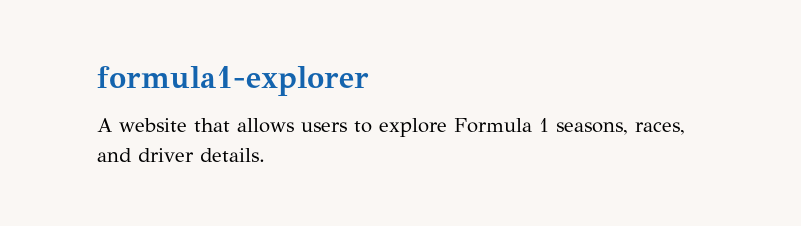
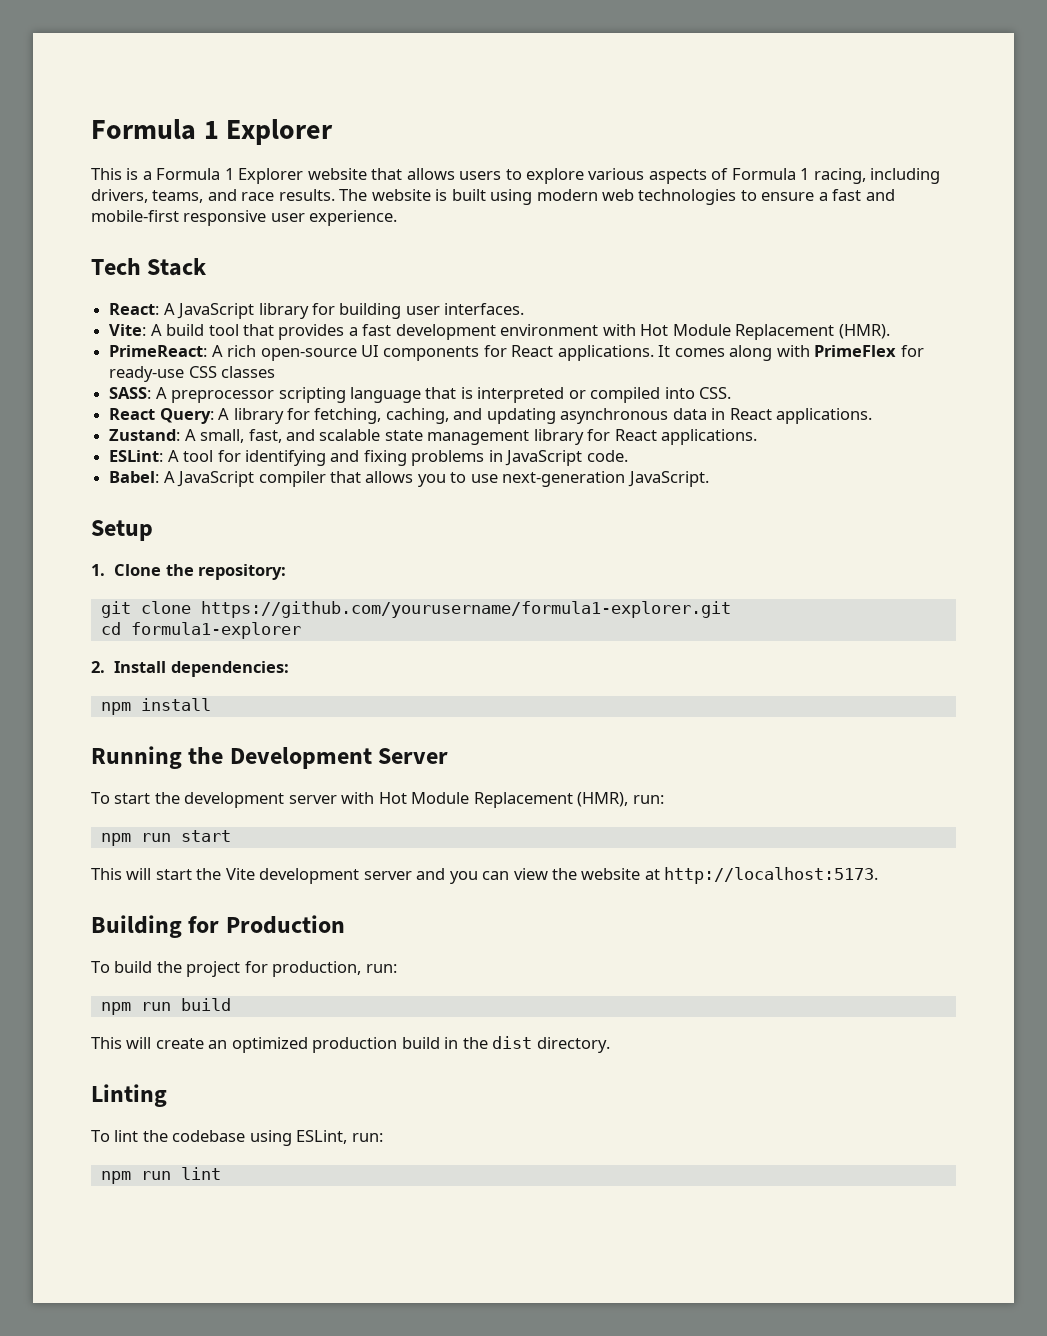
[97,66,369,96] [97,118,112,132] formula1-explorer // A -> [91,119,334,145] [91,168,304,184] Formula 1 Explorer // This is a Formula 1 Explorer
[454,118,685,135] [97,148,265,162] Formula 1 seasons, races, and driver details. -> [588,168,941,184] [91,189,895,205] [91,210,398,226] [91,258,207,276] [109,303,525,319] [109,324,890,340] [109,345,924,361] [109,366,276,382] [109,387,732,403] [109,408,873,424] [109,429,758,445] [109,450,628,466] [109,471,709,487] [91,520,153,541] [91,564,286,580] [100,601,731,618] [100,622,301,639] [91,661,289,677] [100,698,211,715] [91,746,449,769] [91,792,664,808] [100,830,231,846] [91,867,879,884] [91,915,345,938] [91,961,397,977] [100,998,231,1015] [91,1036,610,1053] [91,1084,167,1107] [91,1130,383,1146] [100,1167,221,1184] various aspects of Formula 1 racing, including drivers, teams, and race results. The website is built using modern web technologies to ensure a fast and mobile-first responsive user experience. // Tech Stack // React: A JavaScript library for building user interfaces. // Vite: A build tool that provides a fast development environment with Hot Module Replacement (HMR). // PrimeReact: A rich open-source UI components for React applications. It comes along with PrimeFlex for ready-use CSS classes // SASS: A preprocessor scripting language that is interpreted or compiled into CSS. // React Query: A library for fetching, caching, and updating asynchronous data in React applications. // Zustand: A small, fast, and scalable state management library for React applications. // ESLint: A tool for identifying and fixing problems in JavaScript code. // Babel: A JavaScript compiler that allows you to use next-generation JavaScript. // Setup // 1. Clone the repository: // git clone https://github.com/yourusername/formula1-explorer.git // cd formula1-explorer // 2. Install dependencies: // npm install // Running the Development Server // To start the development server with Hot Module Replacement (HMR), run: // npm run start // This will start the Vite development server and you can view the website at http://localhost:5173. // Building for Production // To build the project for production, run: // npm run build // This will create an optimized production build in the dist directory. // Linting // To lint the codebase using ESLint, run: // npm run lint

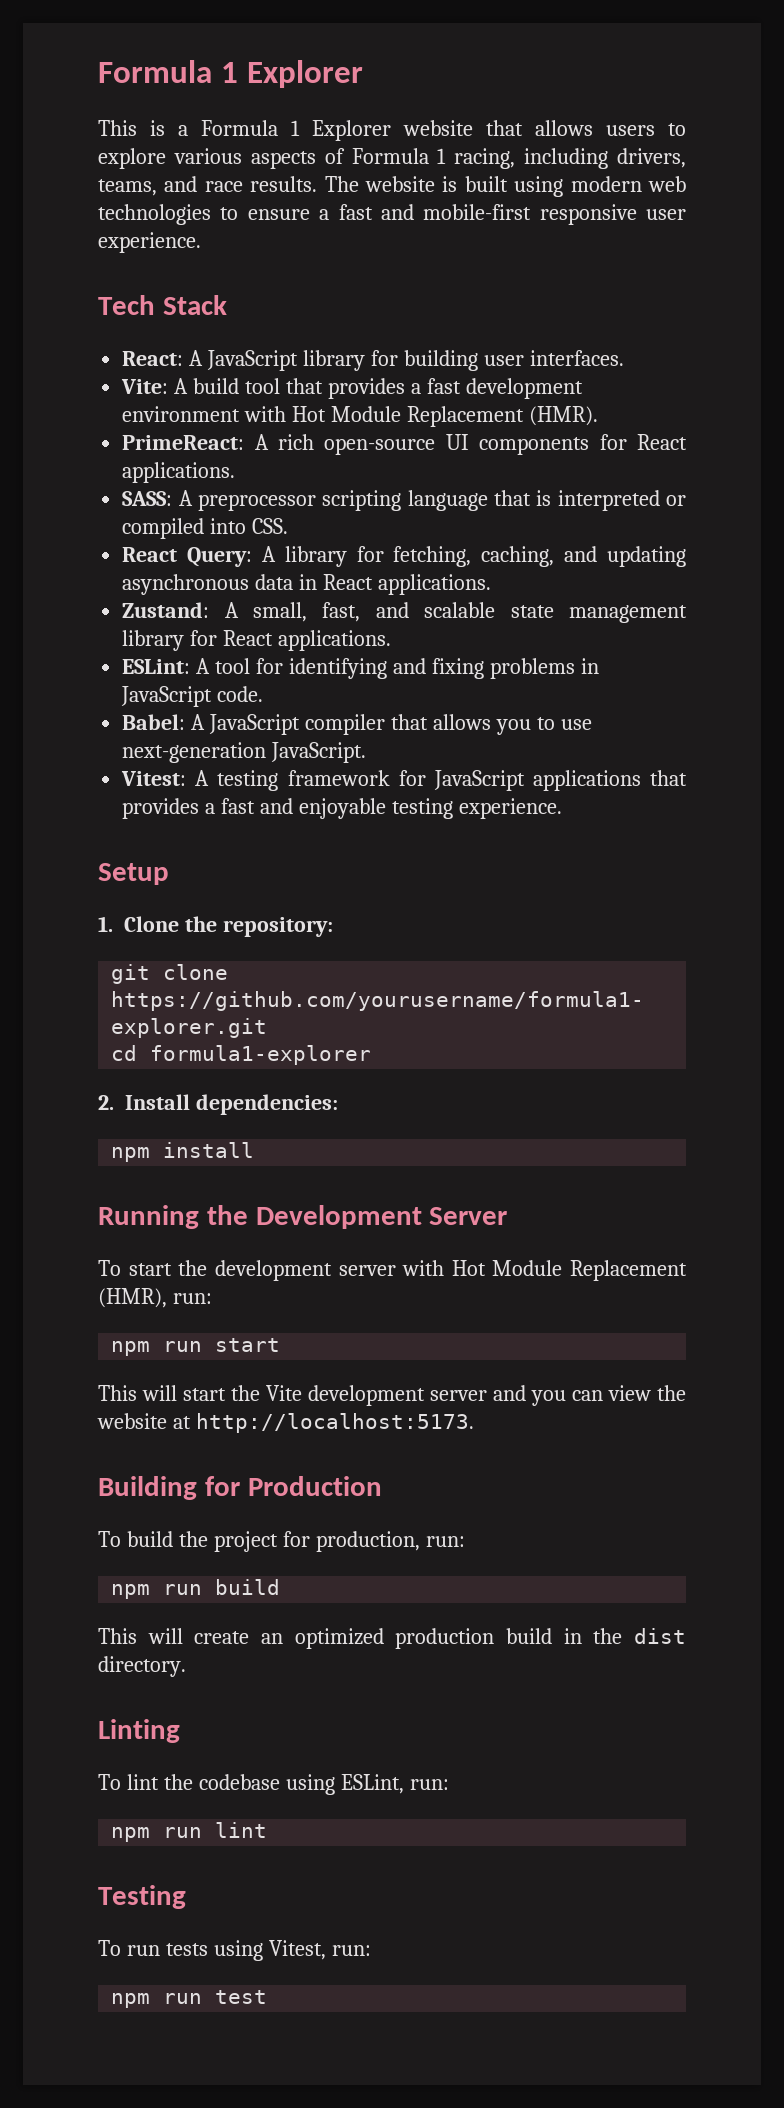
[658,345,924,361] [109,366,276,382] It comes along with PrimeFlex for ready-use CSS classes -> (236, 472) none
(709, 479) none -> [121,770,687,791] [122,798,562,819] // Vitest: A testing framework for JavaScript applications that provides a fast and enjoyable testing experience.
(221, 1173) none -> [98,1885,186,1909] [98,1940,371,1961] [111,1990,268,2008] // Testing // To run tests using Vitest, run: // npm run test

